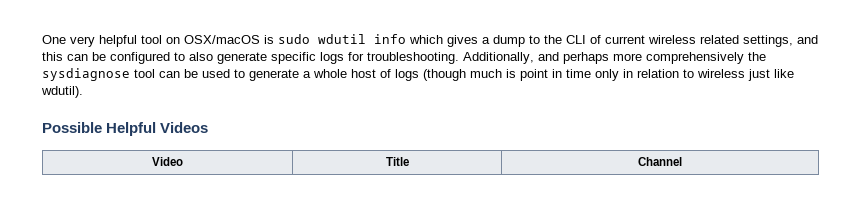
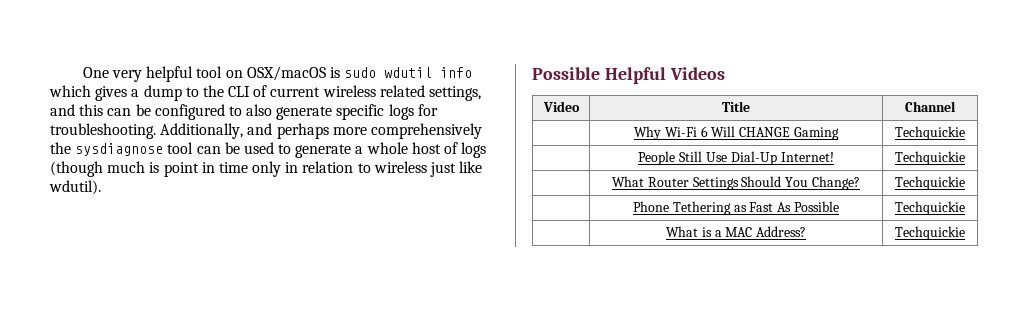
(682, 161) none -> [634,126,839,140] [895,126,965,140] [638,151,834,165] [895,151,965,165] [612,176,860,190] [895,176,965,190] [633,201,839,215] [895,201,965,215] [665,226,807,237] [895,226,965,240] // | Why Wi-Fi 6 Will CHANGE Gaming | Techquickie // | People Still Use Dial-Up Internet! | Techquickie // | What Router Settings Should You Change? | Techquickie // | Phone Tethering as Fast As Possible | Techquickie // | What is a MAC Address? | Techquickie

